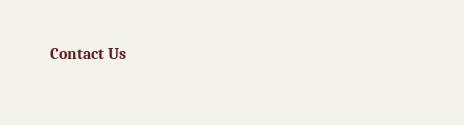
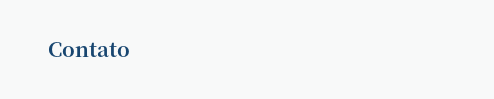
[50,48,127,59] Contact Us -> [48,42,130,57] Contato

